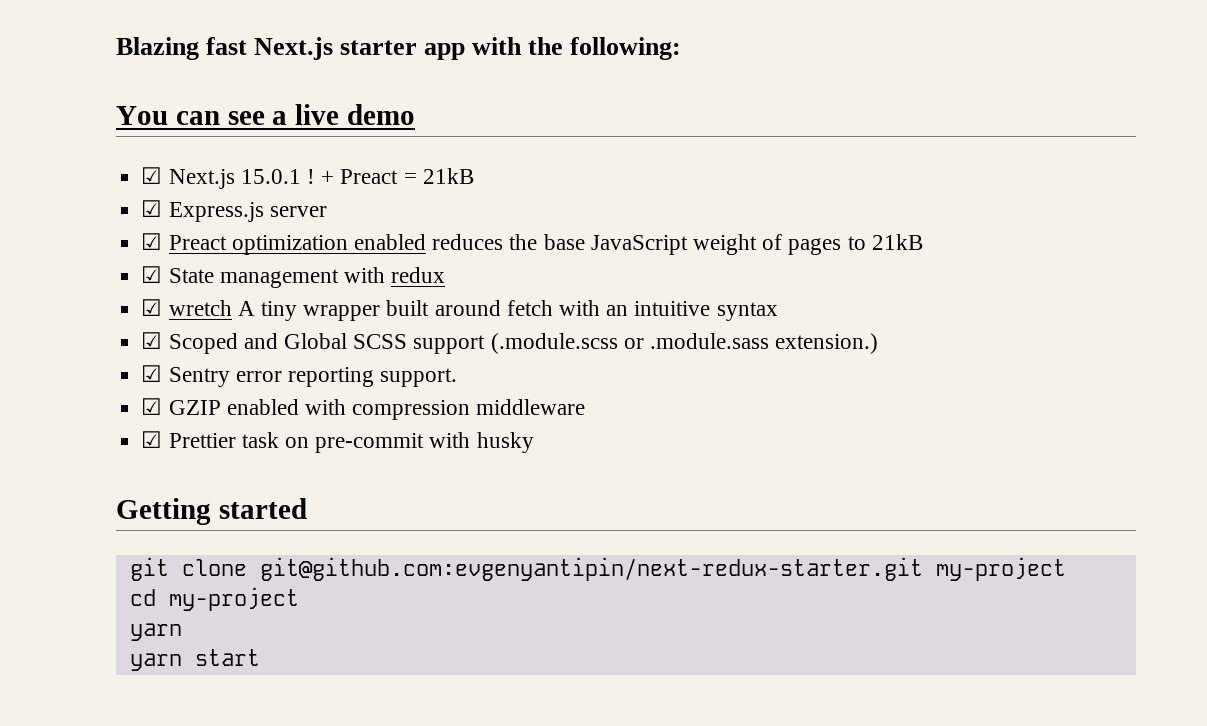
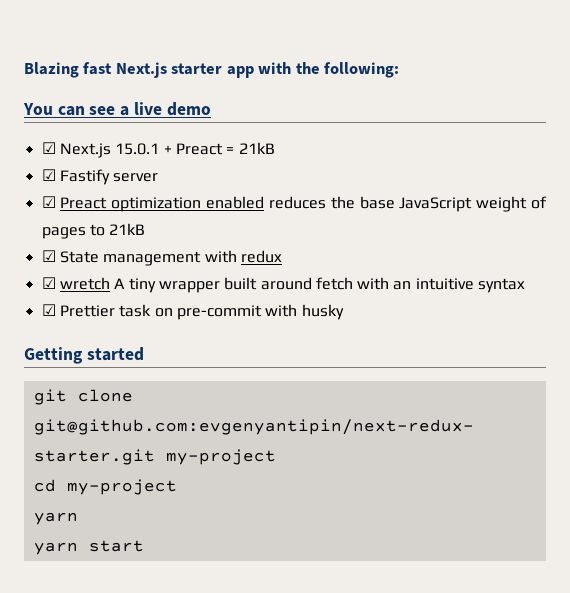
[306,169,315,184] ! -> (160, 149) none
[168,202,264,222] Express.js -> [59,169,110,185] Fastify
[141,332,879,354] [141,365,458,387] [141,398,586,420] // ☑ Scoped and Global SCSS support (.module.scss or .module.sass extension.) // ☑ Sentry error reporting support. // ☑ GZIP enabled with compression middleware -> (526, 285) none

